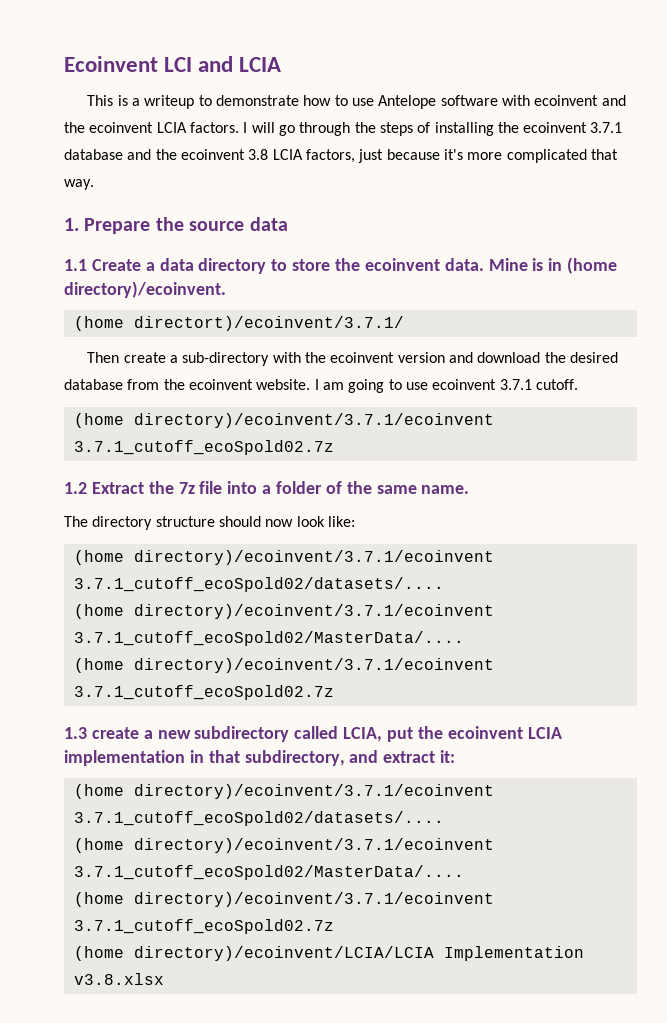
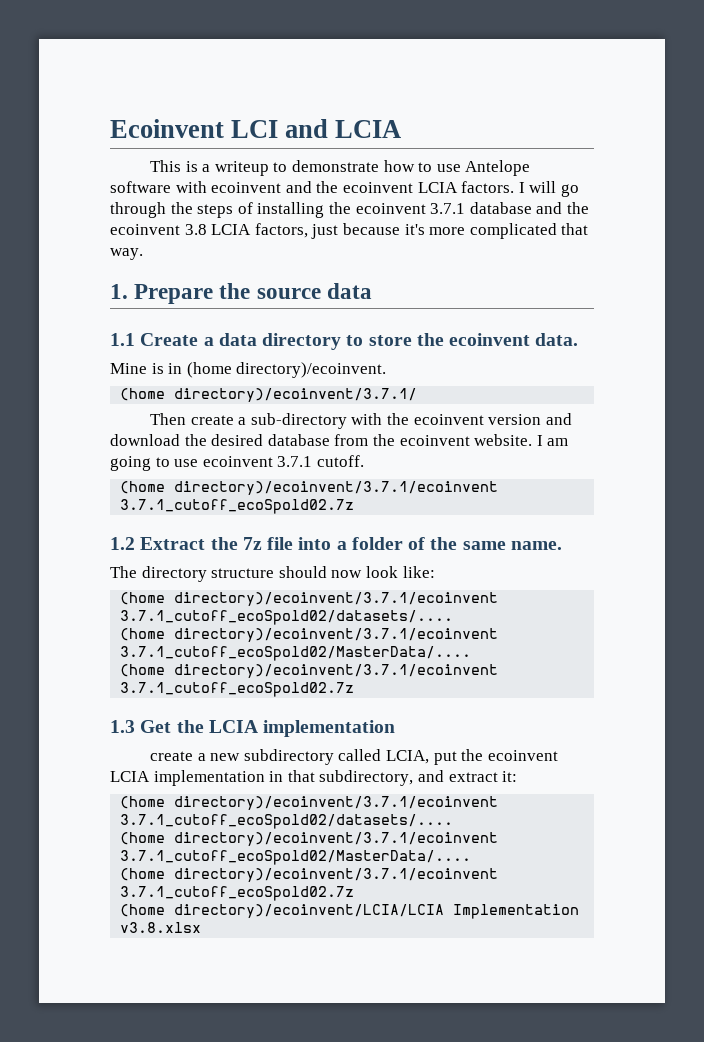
(484, 264) none -> (579, 339) //
[133,316,404,331] directort)/ecoinvent/3.7.1/ -> [174,388,418,402] directory)/ecoinvent/3.7.1/
(87, 733) none -> [140,720,396,737] Get the LCIA implementation //

